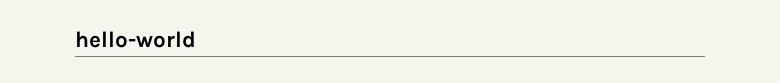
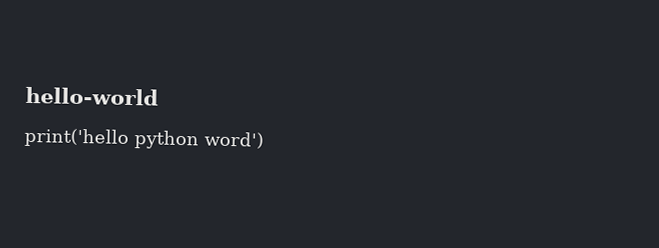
(196, 39) none -> [24,127,264,150] // print('hello python word')

